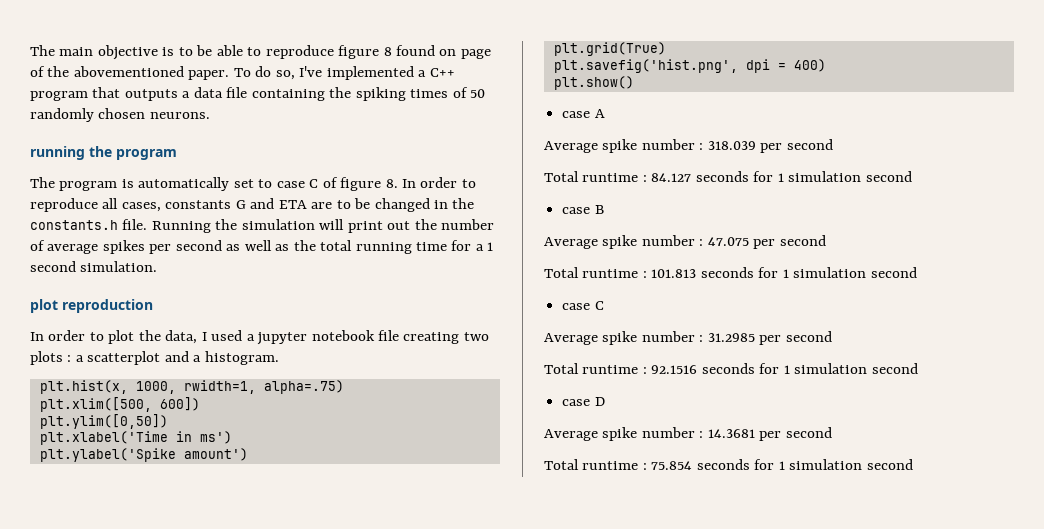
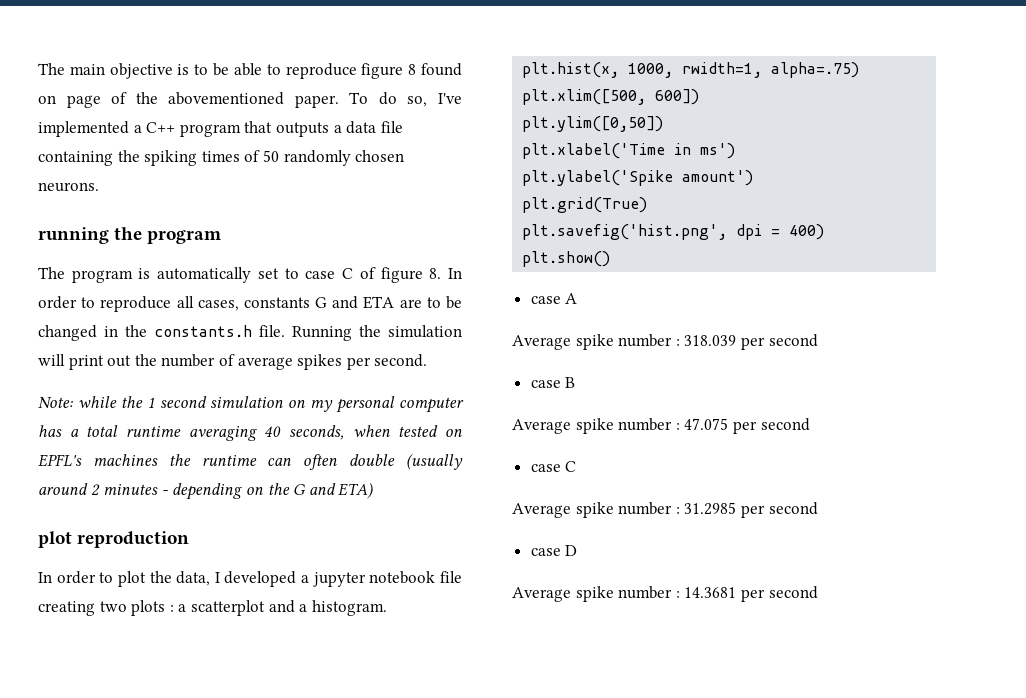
[175,240,494,254] [30,261,158,272] second as well as the total running time for a 1 second simulation. -> [374,354,428,367] [38,396,464,413] [38,425,463,441] [38,453,463,470] [38,482,374,500] second. // Note: while the 1 second simulation on my personal computer has a total runtime averaging 40 seconds, when tested on EPFL's machines the runtime can often double (usually around 2 minutes - depending on the G and ETA)
[211,330,243,341] used -> [224,571,297,587] developed
[544,171,912,182] // Total runtime : 84.127 seconds for 1 simulation second -> (818, 340) none
[544,267,917,278] // Total runtime : 101.813 seconds for 1 simulation second -> (810, 424) none
[544,363,918,374] // Total runtime : 92.1516 seconds for 1 simulation second -> (818, 508) none
[544,459,913,470] // Total runtime : 75.854 seconds for 1 simulation second -> (818, 592) none

